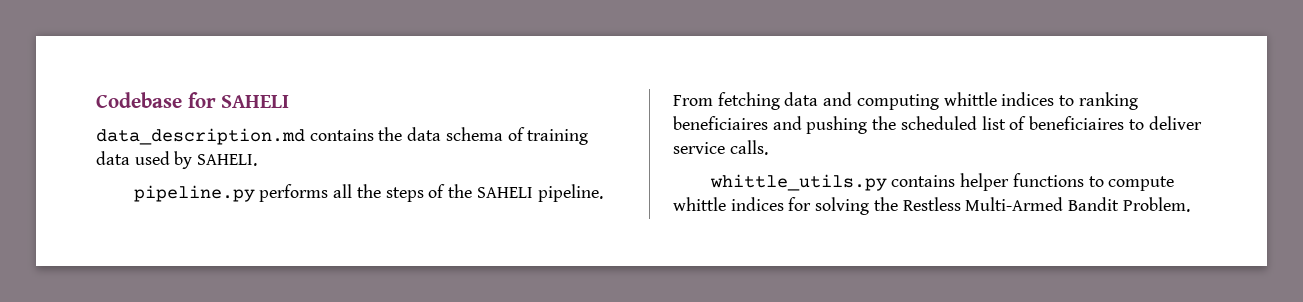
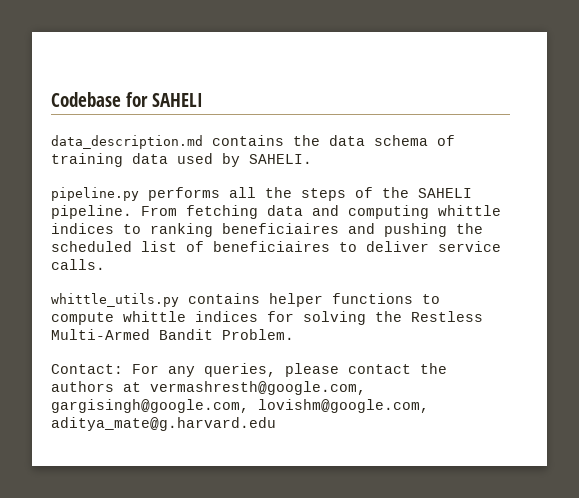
(1190, 204) none -> [51,363,447,377] [51,381,366,395] [51,399,429,413] [51,417,276,431] // Contact: For any queries, please contact the authors at vermashresth@google.com, gargisingh@google.com, lovishm@google.com, aditya_mate@g.harvard.edu

